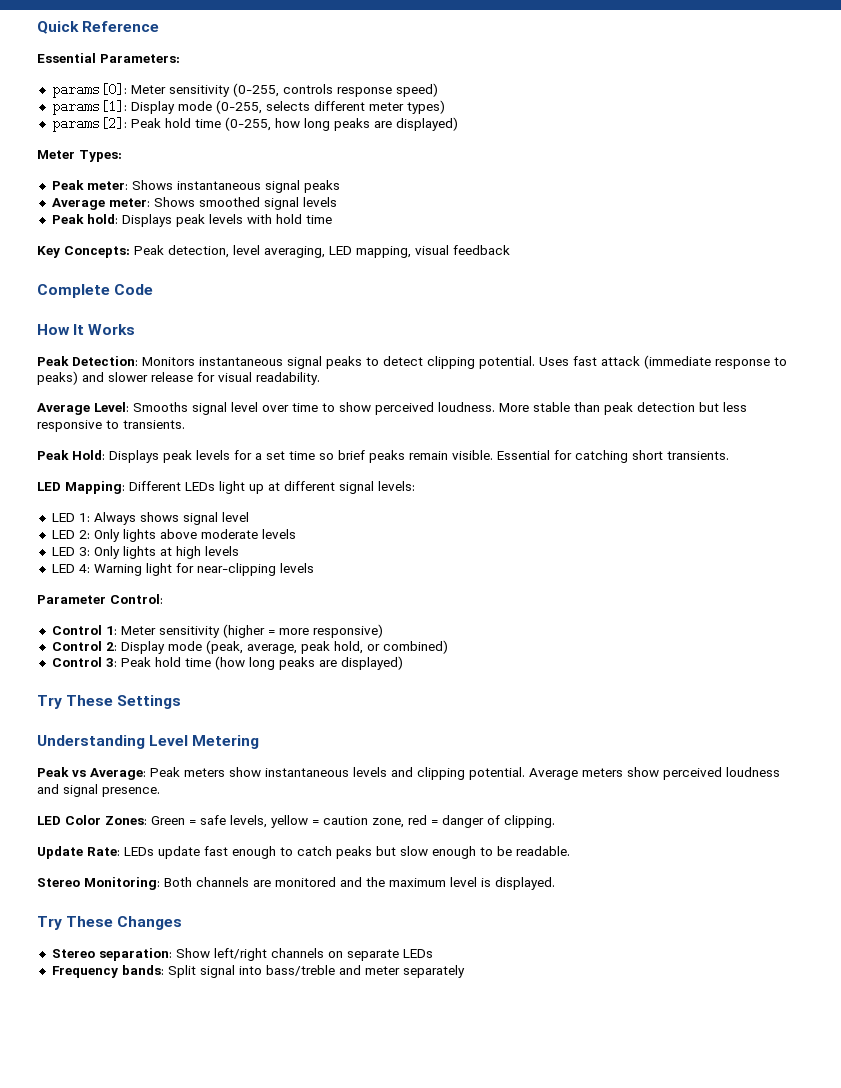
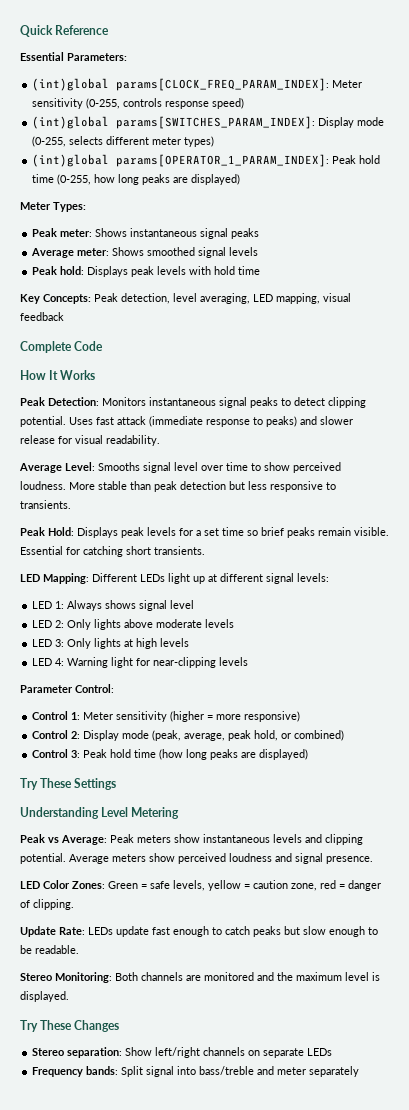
[51,83,127,98] params[0]: -> [32,78,330,91] (int)global params[CLOCK_FREQ_PARAM_INDEX]:
[51,100,127,115] params[1]: -> [32,116,316,129] (int)global params[SWITCHES_PARAM_INDEX]:
[51,117,127,132] params[2]: -> [32,154,330,167] (int)global params[OPERATOR_1_PARAM_INDEX]:

